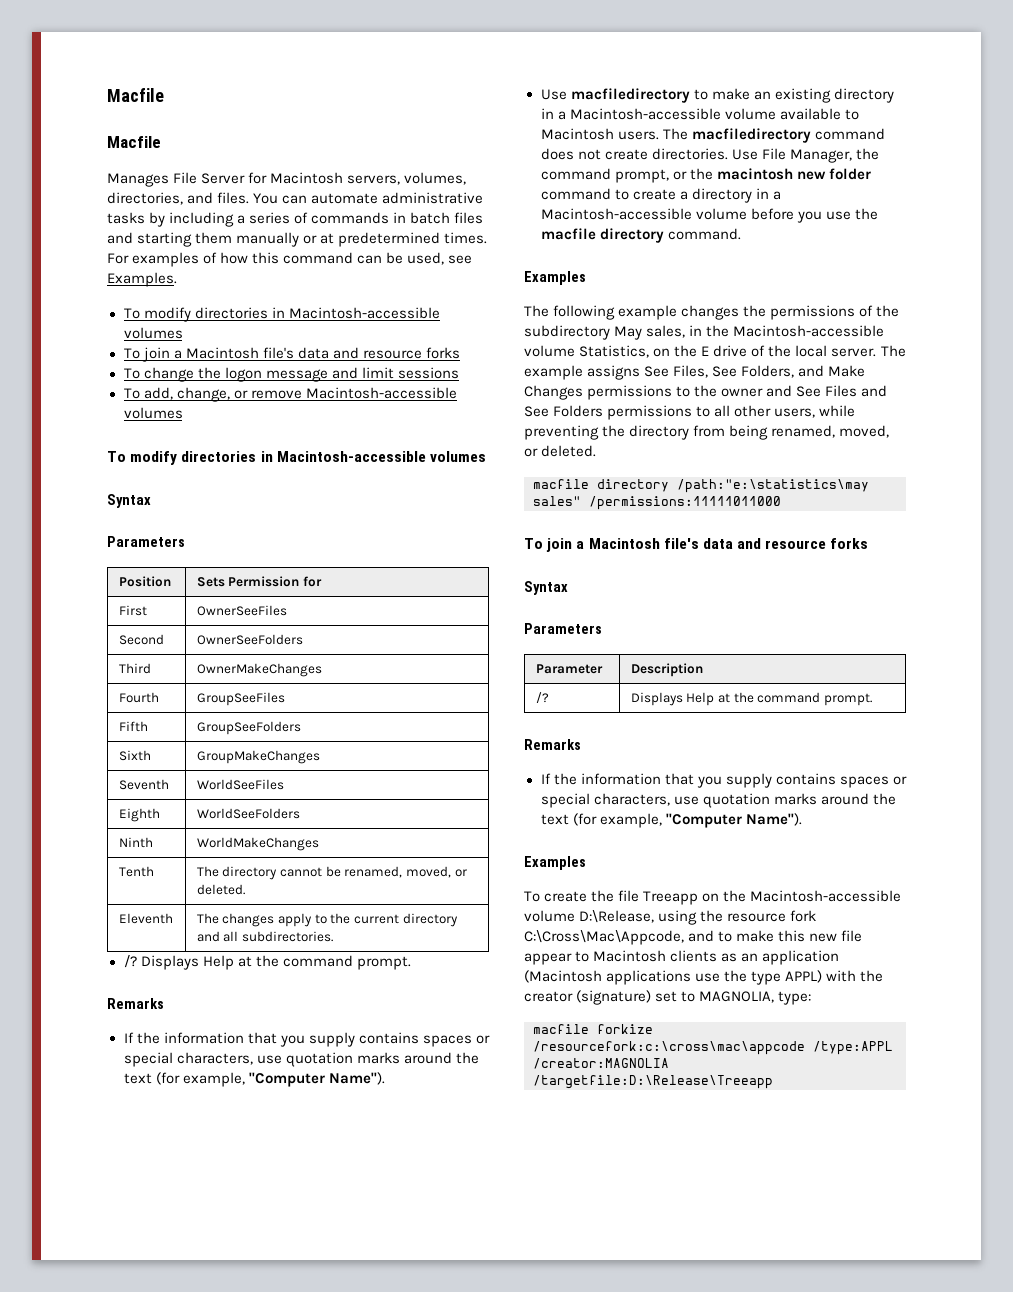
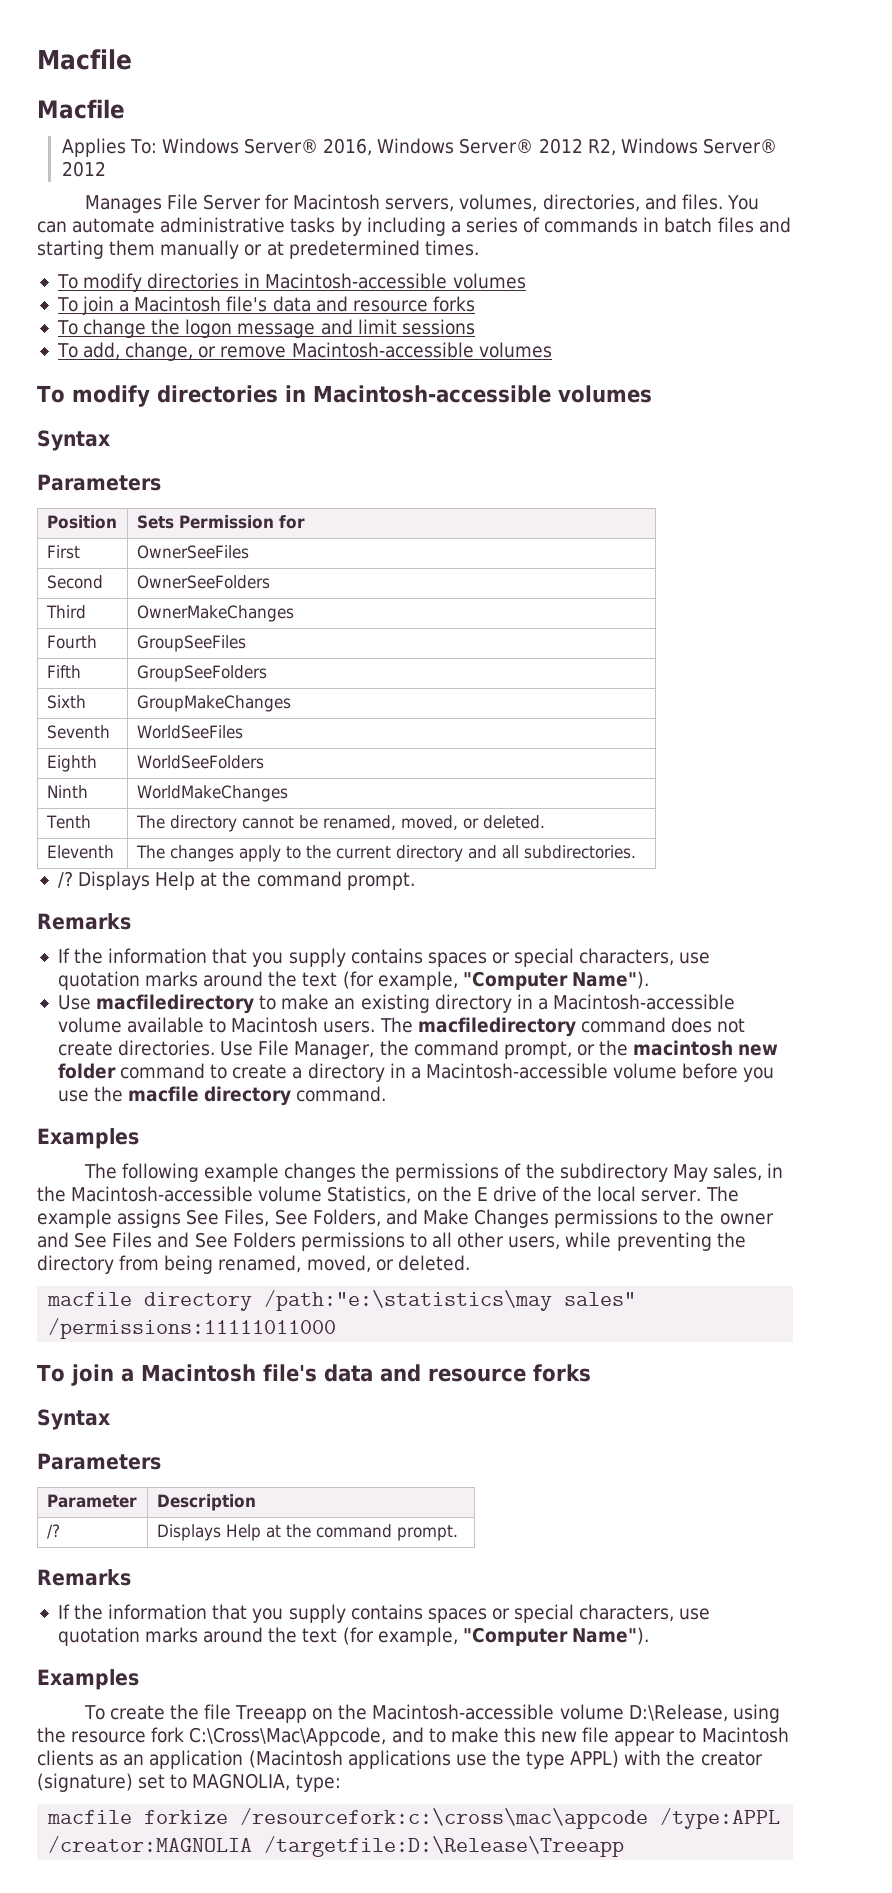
(161, 142) none -> [61,138,777,157] [61,161,106,177] // Applies To: Windows Server® 2016, Windows Server® 2012 R2, Windows Server® 2012
[107,252,473,267] [107,272,177,287] For examples of how this command can be used, see Examples. -> (479, 248) none

